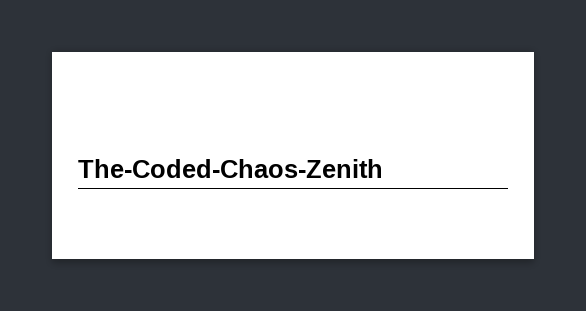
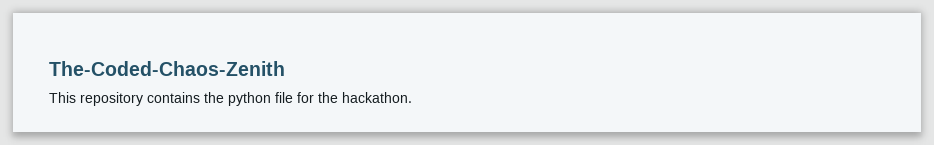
(383, 168) none -> [49,92,412,106] // This repository contains the python file for the hackathon.

